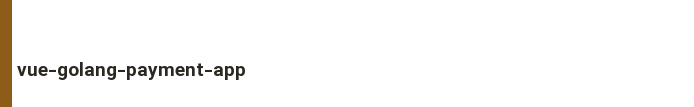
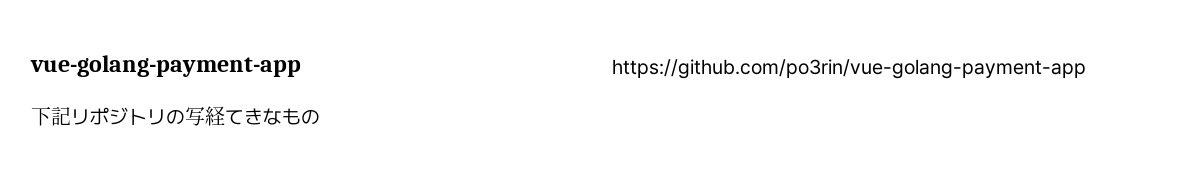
(246, 71) none -> [31,106,320,126] [612,59,1086,79] // 下記リポジトリの写経てきなものhttps://github.com/po3rin/vue-golang-payment-app

